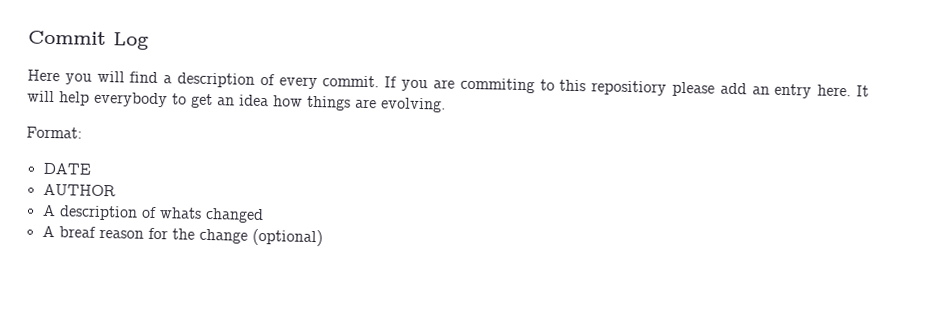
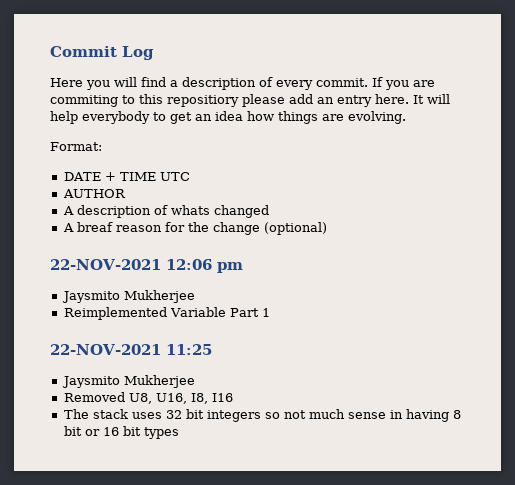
(91, 168) none -> [104,172,190,181] + TIME UTC
(323, 237) none -> [50,259,243,273] [61,290,195,303] [63,307,270,320] [50,344,212,355] [61,375,195,388] [63,392,233,404] [63,409,461,422] [63,426,179,439] // 22-NOV-2021 12:06 pm // Jaysmito Mukherjee // Reimplemented Variable Part 1 // 22-NOV-2021 11:25 // Jaysmito Mukherjee // Removed U8, U16, I8, I16 // The stack uses 32 bit integers so not much sense in having 8 bit or 16 bit types

